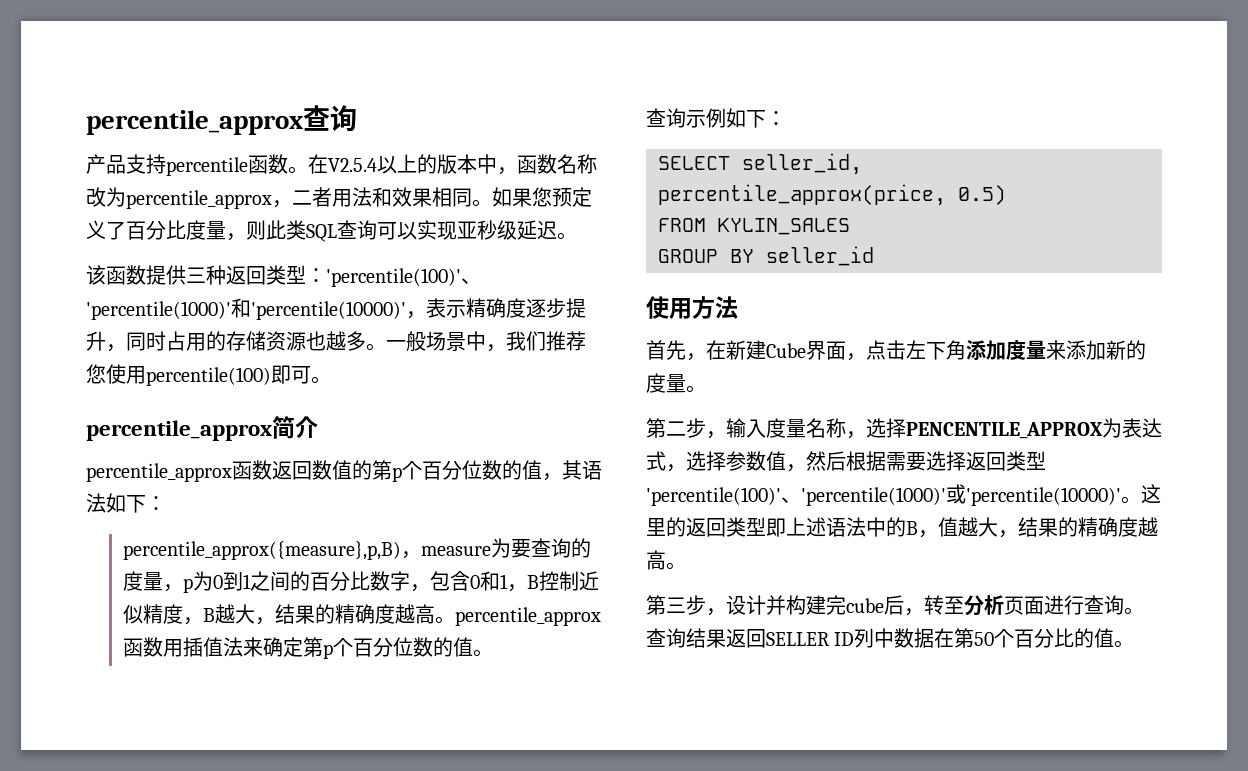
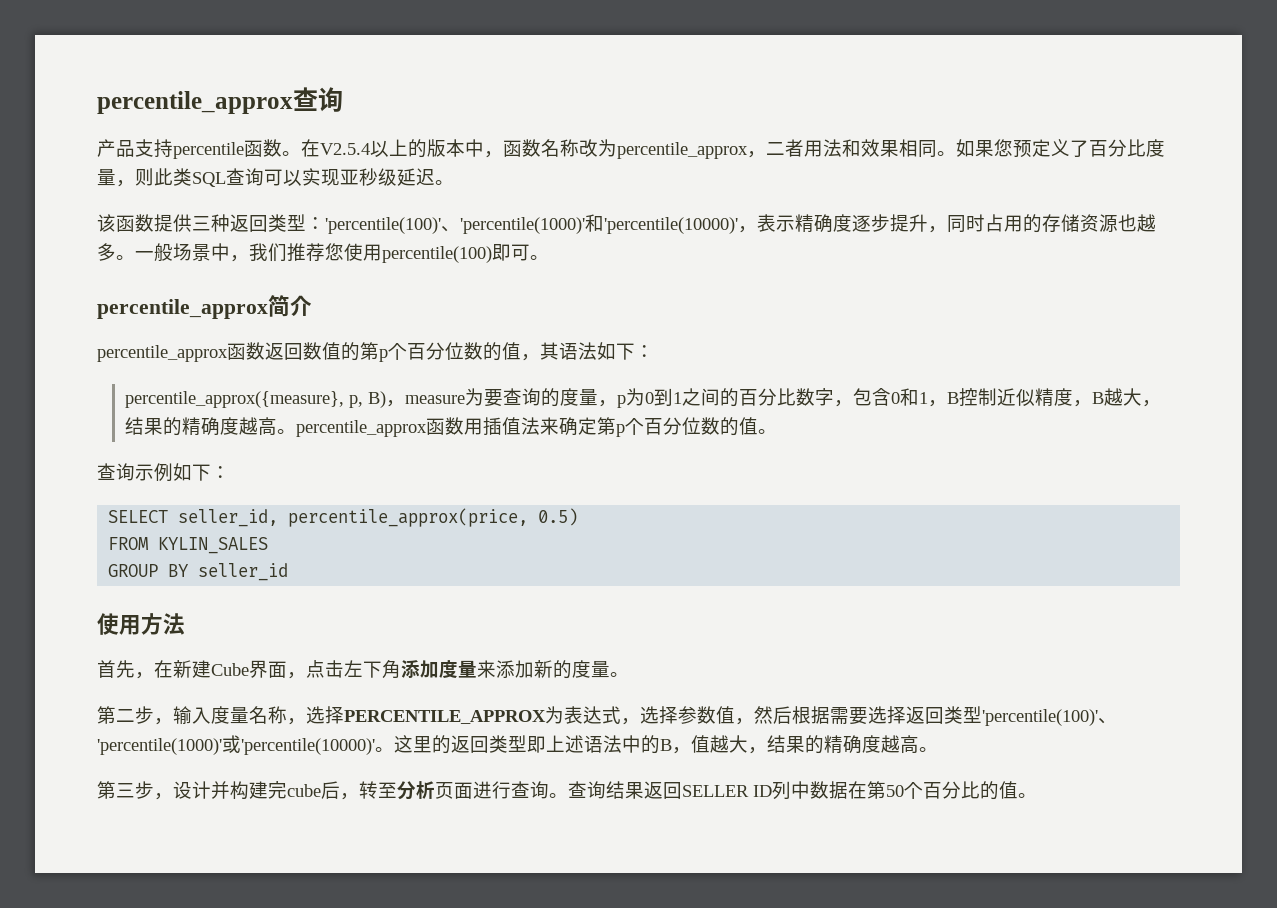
[122,541,401,560] percentile_approx({measure},p,B) -> [125,391,387,408] percentile_approx({measure}, p, B)
[906,422,1103,439] PENCENTILE_APPROX -> [344,710,546,724] PERCENTILE_APPROX

